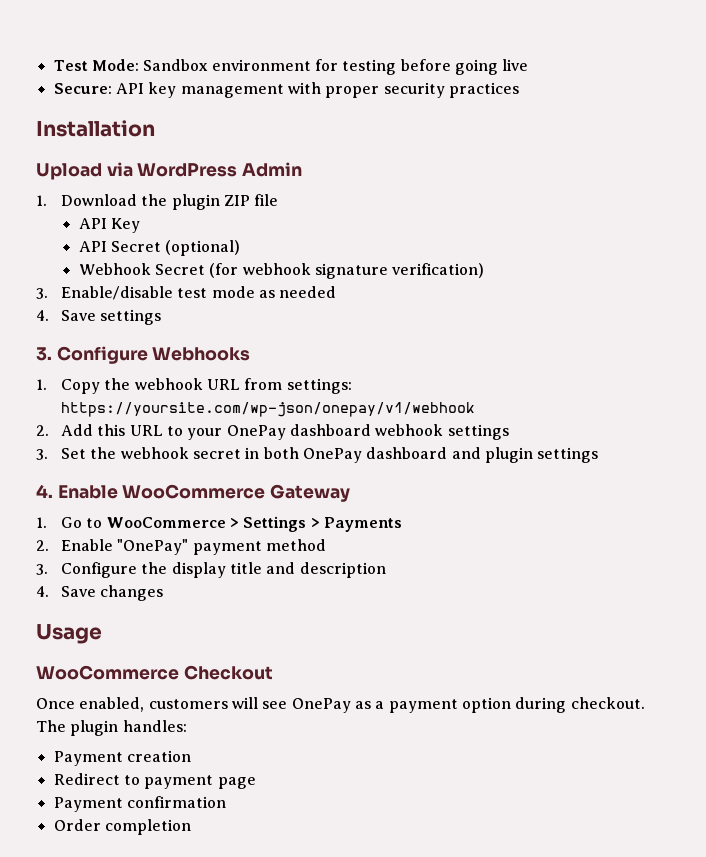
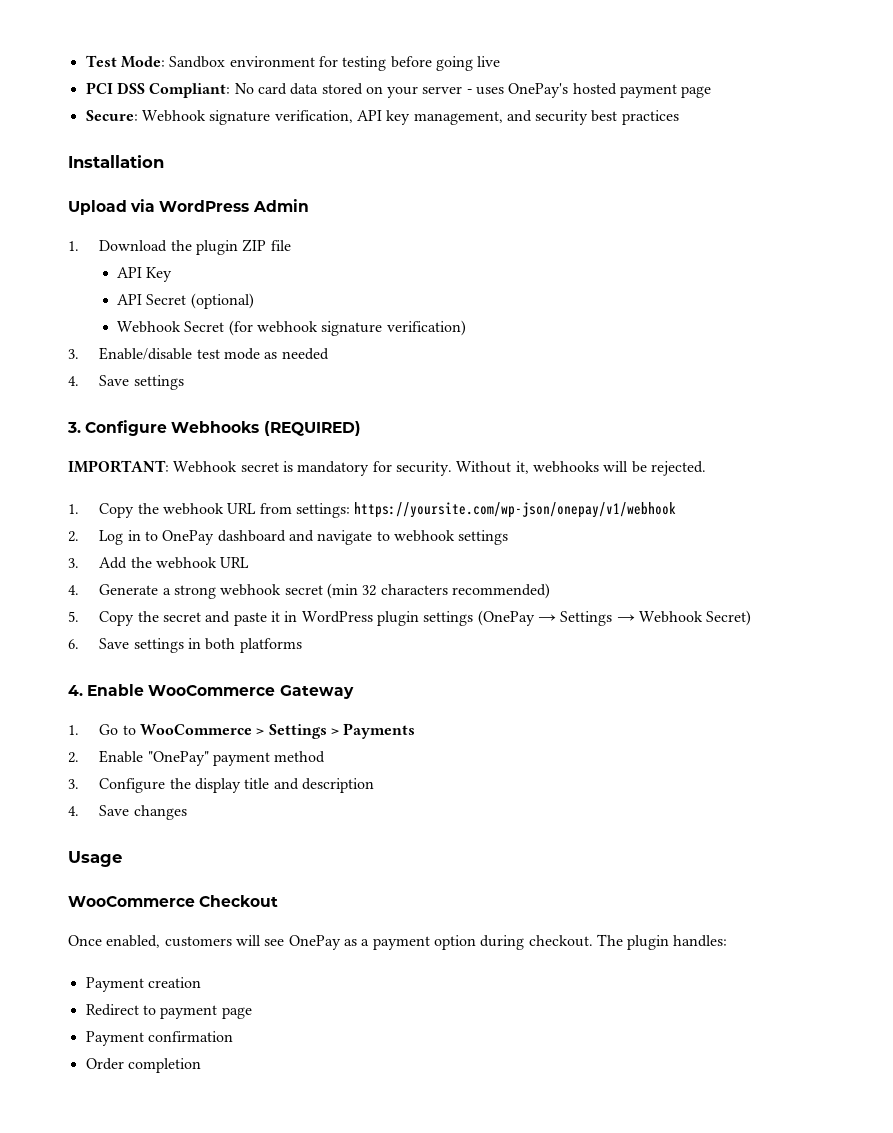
[53,82,445,98] Secure: API key management with proper security -> [85,82,712,98] [85,110,618,125] PCI DSS Compliant: No card data stored on your server - uses OnePay's hosted payment page // Secure: Webhook signature verification, API key management, and security best
(251, 354) none -> [263,421,361,436] [68,460,706,476] (REQUIRED) // IMPORTANT: Webhook secret is mandatory for security. Without it, webhooks will be rejected.
[61,424,372,440] Add this URL to your OnePay dashboard -> [99,530,390,545] Log in to OnePay dashboard and navigate to
[61,447,599,463] Set the webhook secret in both OnePay dashboard and plugin settings -> [99,557,250,569] [68,583,550,599] [68,610,752,626] [68,638,302,653] Add the webhook URL // 4. Generate a strong webhook secret (min 32 characters recommended) // 5. Copy the secret and paste it in WordPress plugin settings (OnePay → Settings → Webhook Secret) // 6. Save settings in both platforms

